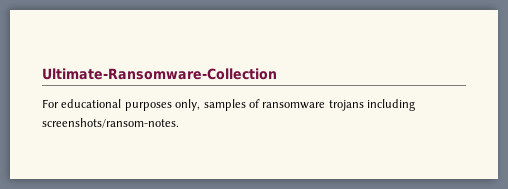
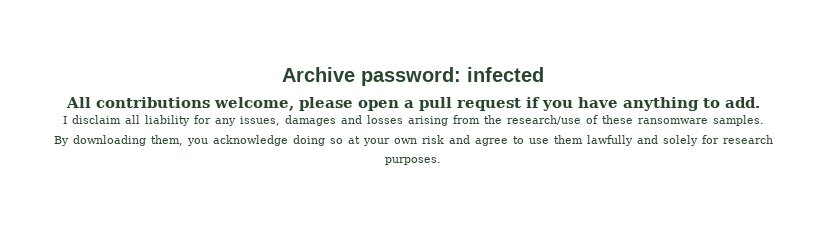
[42,68,277,80] [42,99,415,111] [42,118,179,128] Ultimate-Ransomware-Collection // For educational purposes only, samples of ransomware trojans including screenshots/ransom-notes. -> [282,67,544,86] [65,97,760,111] [62,115,764,126] [53,135,773,146] [385,157,441,165] Archive password: infected // All contributions welcome, please open a pull request if you have anything to add. // I disclaim all liability for any issues, damages and losses arising from the research/use of these ransomware samples. // By downloading them, you acknowledge doing so at your own risk and agree to use them lawfully and solely for research purposes.

